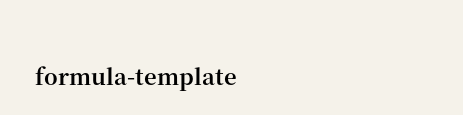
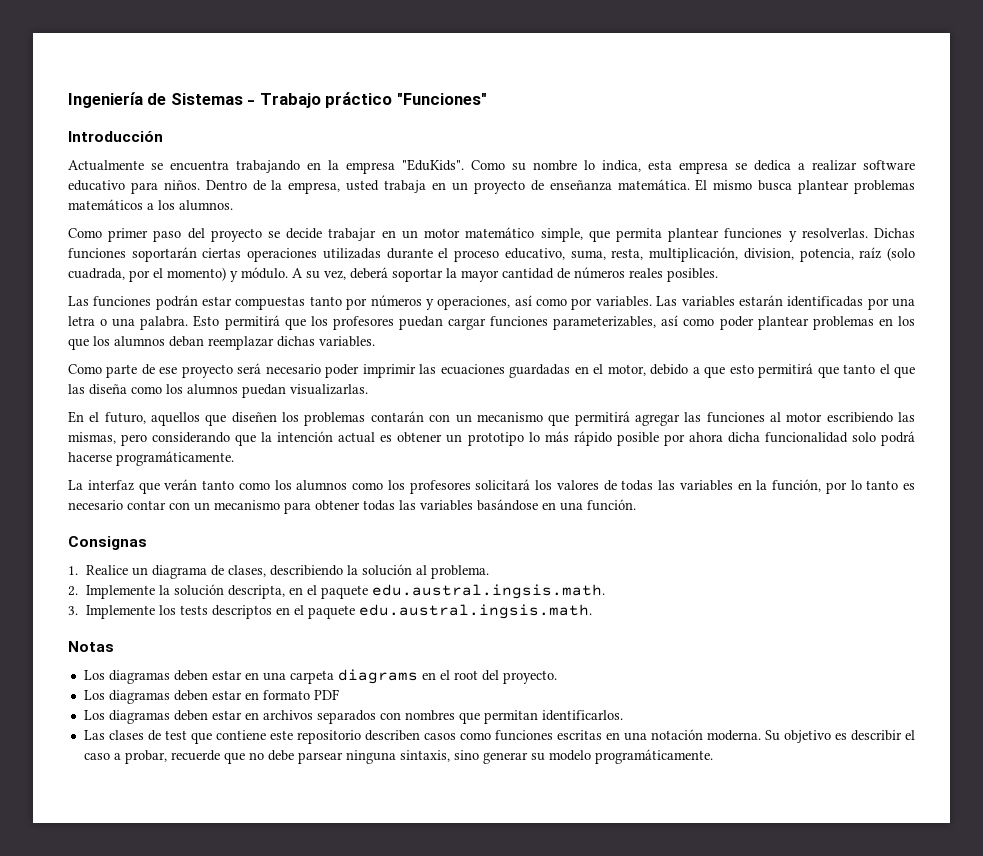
[35,66,237,91] formula-template -> [68,92,487,108] [68,131,163,142] [68,159,915,174] [68,179,916,194] [68,199,233,211] [68,227,916,242] [68,247,916,262] [68,267,718,282] [68,295,915,310] [68,315,915,330] [68,336,375,350] [68,363,916,378] [68,384,368,398] [68,411,916,426] [68,431,915,446] [68,451,234,466] [68,479,915,494] [68,499,636,514] [68,536,147,550] [68,564,490,579] [68,584,606,599] [68,604,593,619] [68,641,114,652] [83,669,557,684] [83,689,339,704] [83,710,623,724] [83,729,915,744] [83,749,713,764] Ingeniería de Sistemas - Trabajo práctico "Funciones" // Introducción // Actualmente se encuentra trabajando en la empresa "EduKids". Como su nombre lo indica, esta empresa se dedica a realizar software educativo para niños. Dentro de la empresa, usted trabaja en un proyecto de enseñanza matemática. El mismo busca plantear problemas matemáticos a los alumnos. // Como primer paso del proyecto se decide trabajar en un motor matemático simple, que permita plantear funciones y resolverlas. Dichas funciones soportarán ciertas operaciones utilizadas durante el proceso educativo, suma, resta, multiplicación, division, potencia, raíz (solo cuadrada, por el momento) y módulo. A su vez, deberá soportar la mayor cantidad de números reales posibles. // Las funciones podrán estar compuestas tanto por números y operaciones, así como por variables. Las variables estarán identificadas por una letra o una palabra. Esto permitirá que los profesores puedan cargar funciones parameterizables, así como poder plantear problemas en los que los alumnos deban reemplazar dichas variables. // Como parte de ese proyecto será necesario poder imprimir las ecuaciones guardadas en el motor, debido a que esto permitirá que tanto el que las diseña como los alumnos puedan visualizarlas. // En el futuro, aquellos que diseñen los problemas contarán con un mecanismo que permitirá agregar las funciones al motor escribiendo las mismas, pero considerando que la intención actual es obtener un prototipo lo más rápido posible por ahora dicha funcionalidad solo podrá hacerse programáticamente. // La interfaz que verán tanto como los alumnos como los profesores solicitará los valores de todas las variables en la función, por lo tanto es necesario contar con un mecanismo para obtener todas las variables basándose en una función. // Consignas // 1. Realice un diagrama de clases, describiendo la solución al problema. // 2. Implemente la solución descripta, en el paquete edu.austral.ingsis.math. // 3. Implemente los tests descriptos en el paquete edu.austral.ingsis.math. // Notas // Los diagramas deben estar en una carpeta diagrams en el root del proyecto. // Los diagramas deben estar en formato PDF // Los diagramas deben estar en archivos separados con nombres que permitan identificarlos. // Las clases de test que contiene este repositorio describen casos como funciones escritas en una notación moderna. Su objetivo es describir el caso a probar, recuerde que no debe parsear ninguna sintaxis, sino generar su modelo programáticamente.

